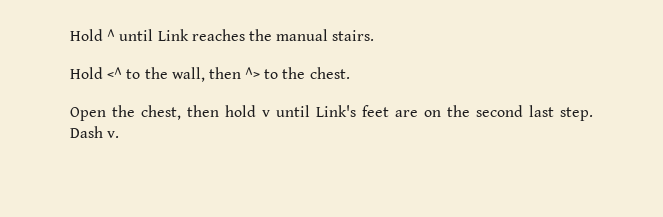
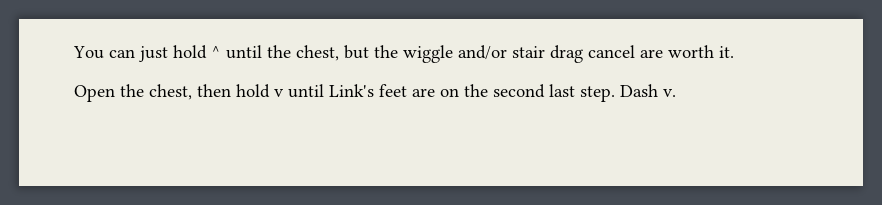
[70,29,375,41] [70,67,350,82] Hold ^ until Link reaches the manual stairs. // Hold <^ to the wall, then ^> to the chest. -> [73,45,734,63] You can just hold ^ until the chest, but the wiggle and/or stair drag cancel are worth it.

